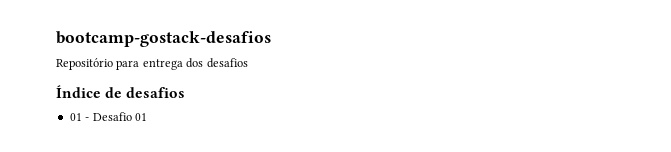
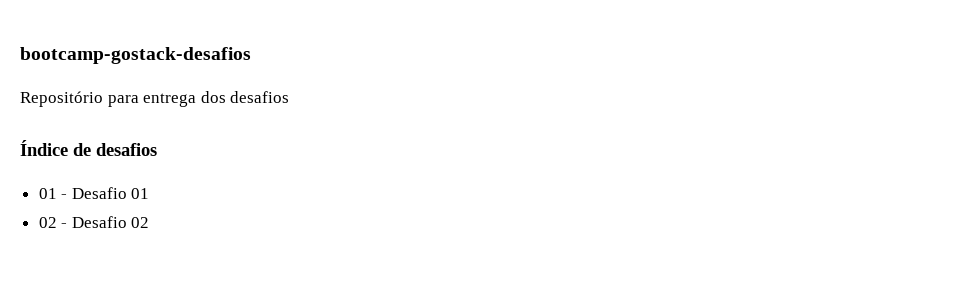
(147, 117) none -> [38,216,150,228] // 02 - Desafio 02

